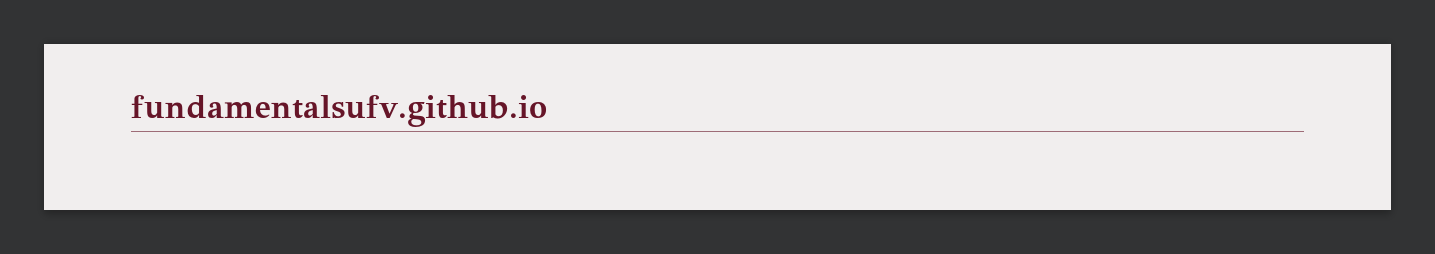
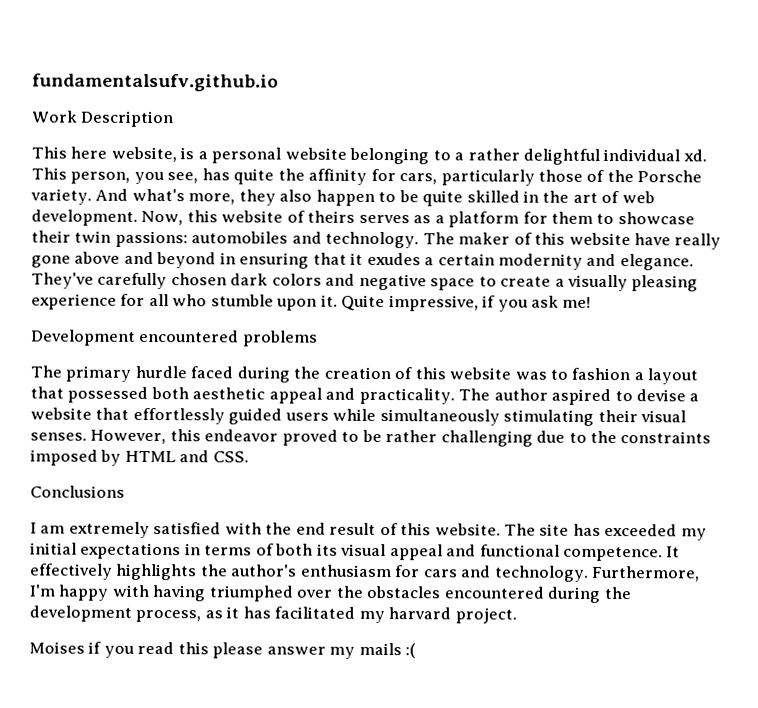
(547, 111) none -> [32,110,175,128] [31,146,707,165] [31,167,703,186] [30,188,655,207] [31,209,695,228] [31,230,722,250] [31,251,694,271] [31,272,699,292] [31,293,592,312] [31,329,318,347] [30,365,699,385] [30,386,700,406] [30,407,687,426] [30,429,712,447] [30,449,249,466] [30,485,125,498] [30,521,707,541] [30,542,681,562] [30,563,701,582] [29,584,631,603] [29,605,517,624] [29,641,417,659] // Work Description // This here website, is a personal website belonging to a rather delightful individual xd. This person, you see, has quite the affinity for cars, particularly those of the Porsche variety. And what's more, they also happen to be quite skilled in the art of web development. Now, this website of theirs serves as a platform for them to showcase their twin passions: automobiles and technology. The maker of this website have really gone above and beyond in ensuring that it exudes a certain modernity and elegance. They've carefully chosen dark colors and negative space to create a visually pleasing experience for all who stumble upon it. Quite impressive, if you ask me! // Development encountered problems // The primary hurdle faced during the creation of this website was to fashion a layout that possessed both aesthetic appeal and practicality. The author aspired to devise a website that effortlessly guided users while simultaneously stimulating their visual senses. However, this endeavor proved to be rather challenging due to the constraints imposed by HTML and CSS. // Conclusions // I am extremely satisfied with the end result of this website. The site has exceeded my initial expectations in terms of both its visual appeal and functional competence. It effectively highlights the author's enthusiasm for cars and technology. Furthermore, I'm happy with having triumphed over the obstacles encountered during the development process, as it has facilitated my harvard project. // Moises if you read this please answer my mails :(

